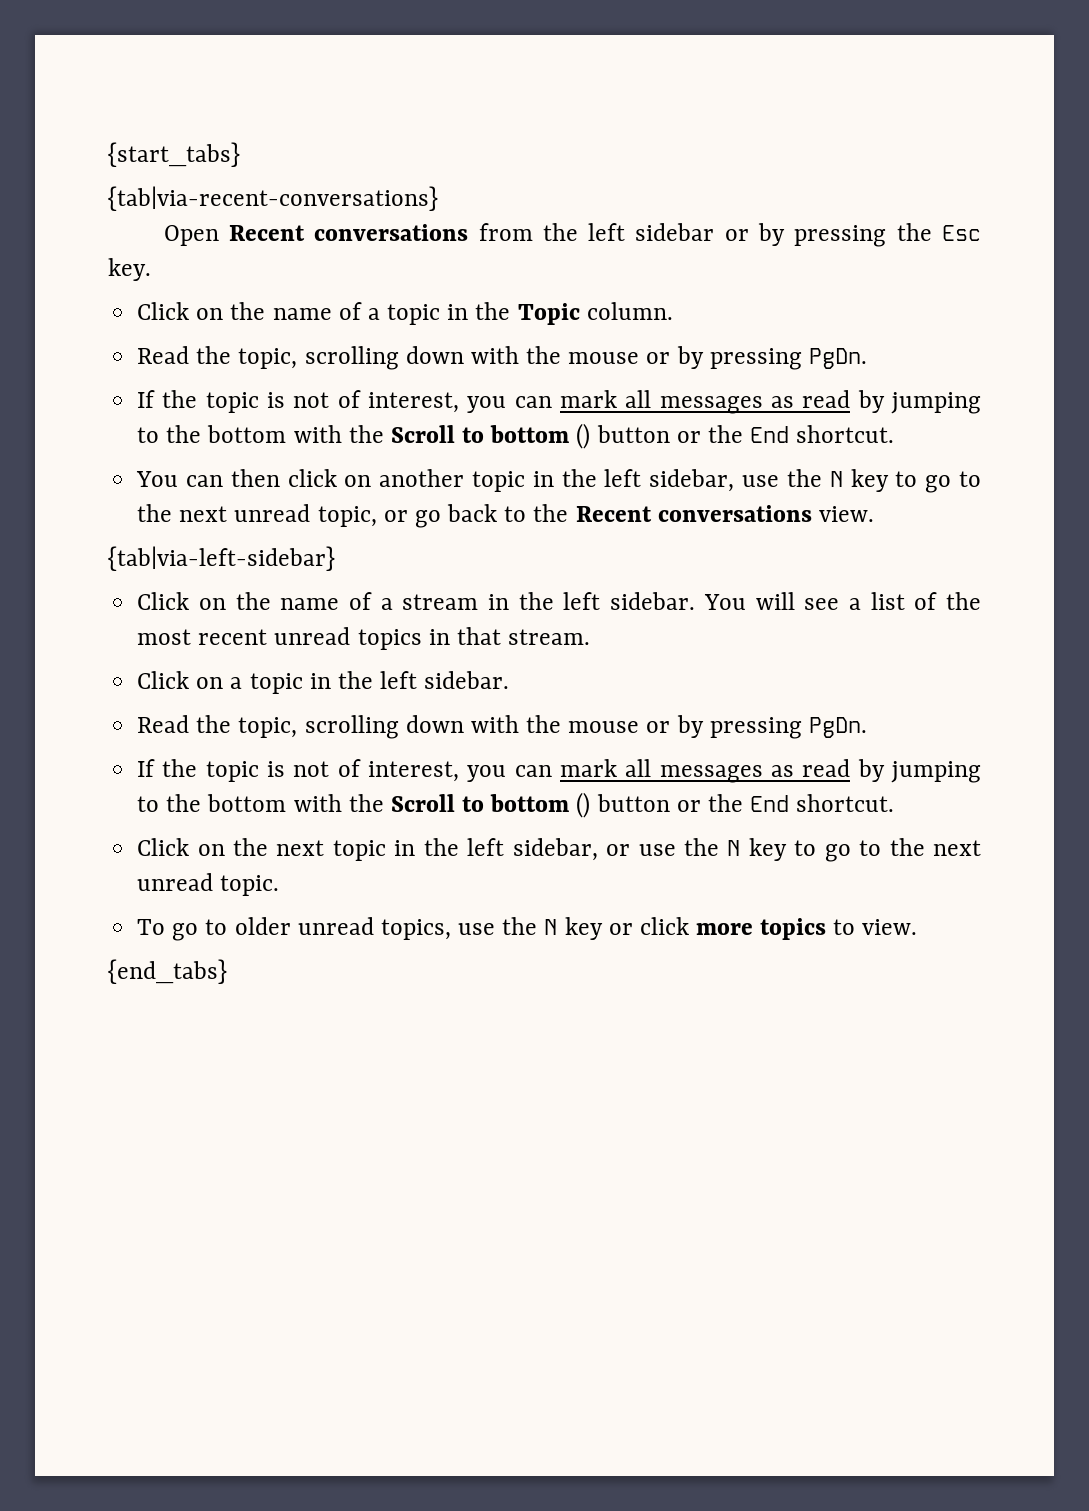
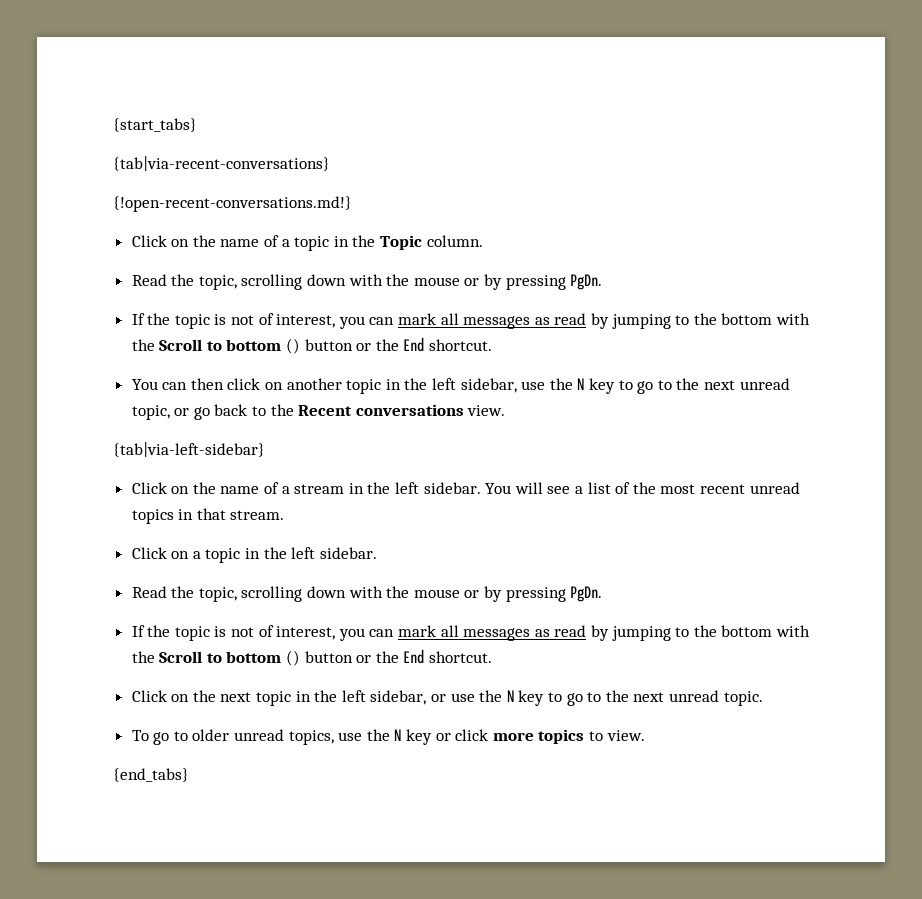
[163,223,981,247] [108,258,151,281] Open Recent conversations from the left sidebar or by pressing the Esc key. -> [113,196,352,212] {!open-recent-conversations.md!}

